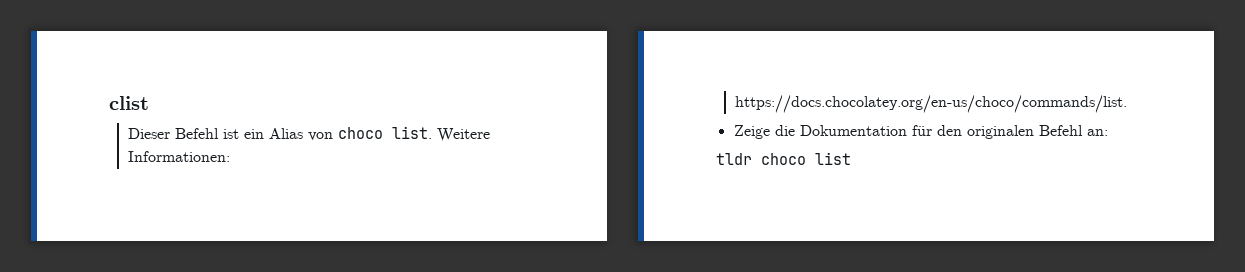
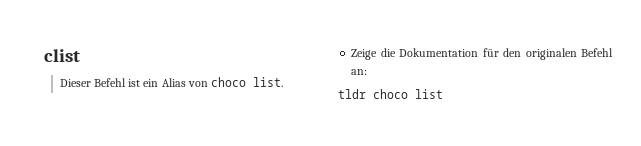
[437,128,491,142] [128,151,231,162] [735,95,1128,113] Weitere Informationen: https://docs.chocolatey.org/en-us/choco/commands/list. -> (284, 82) none

